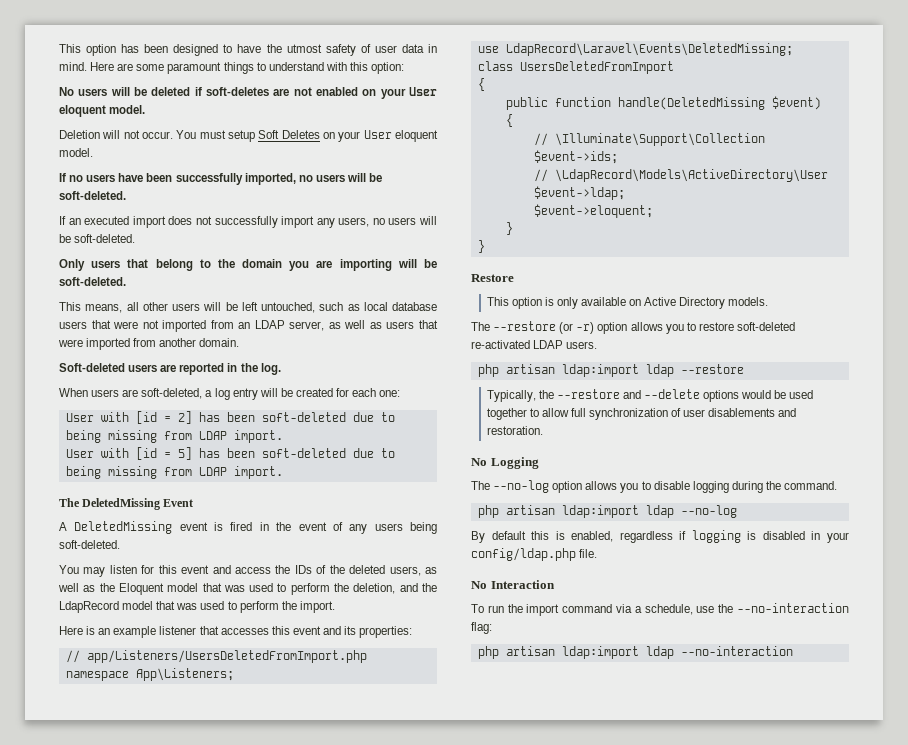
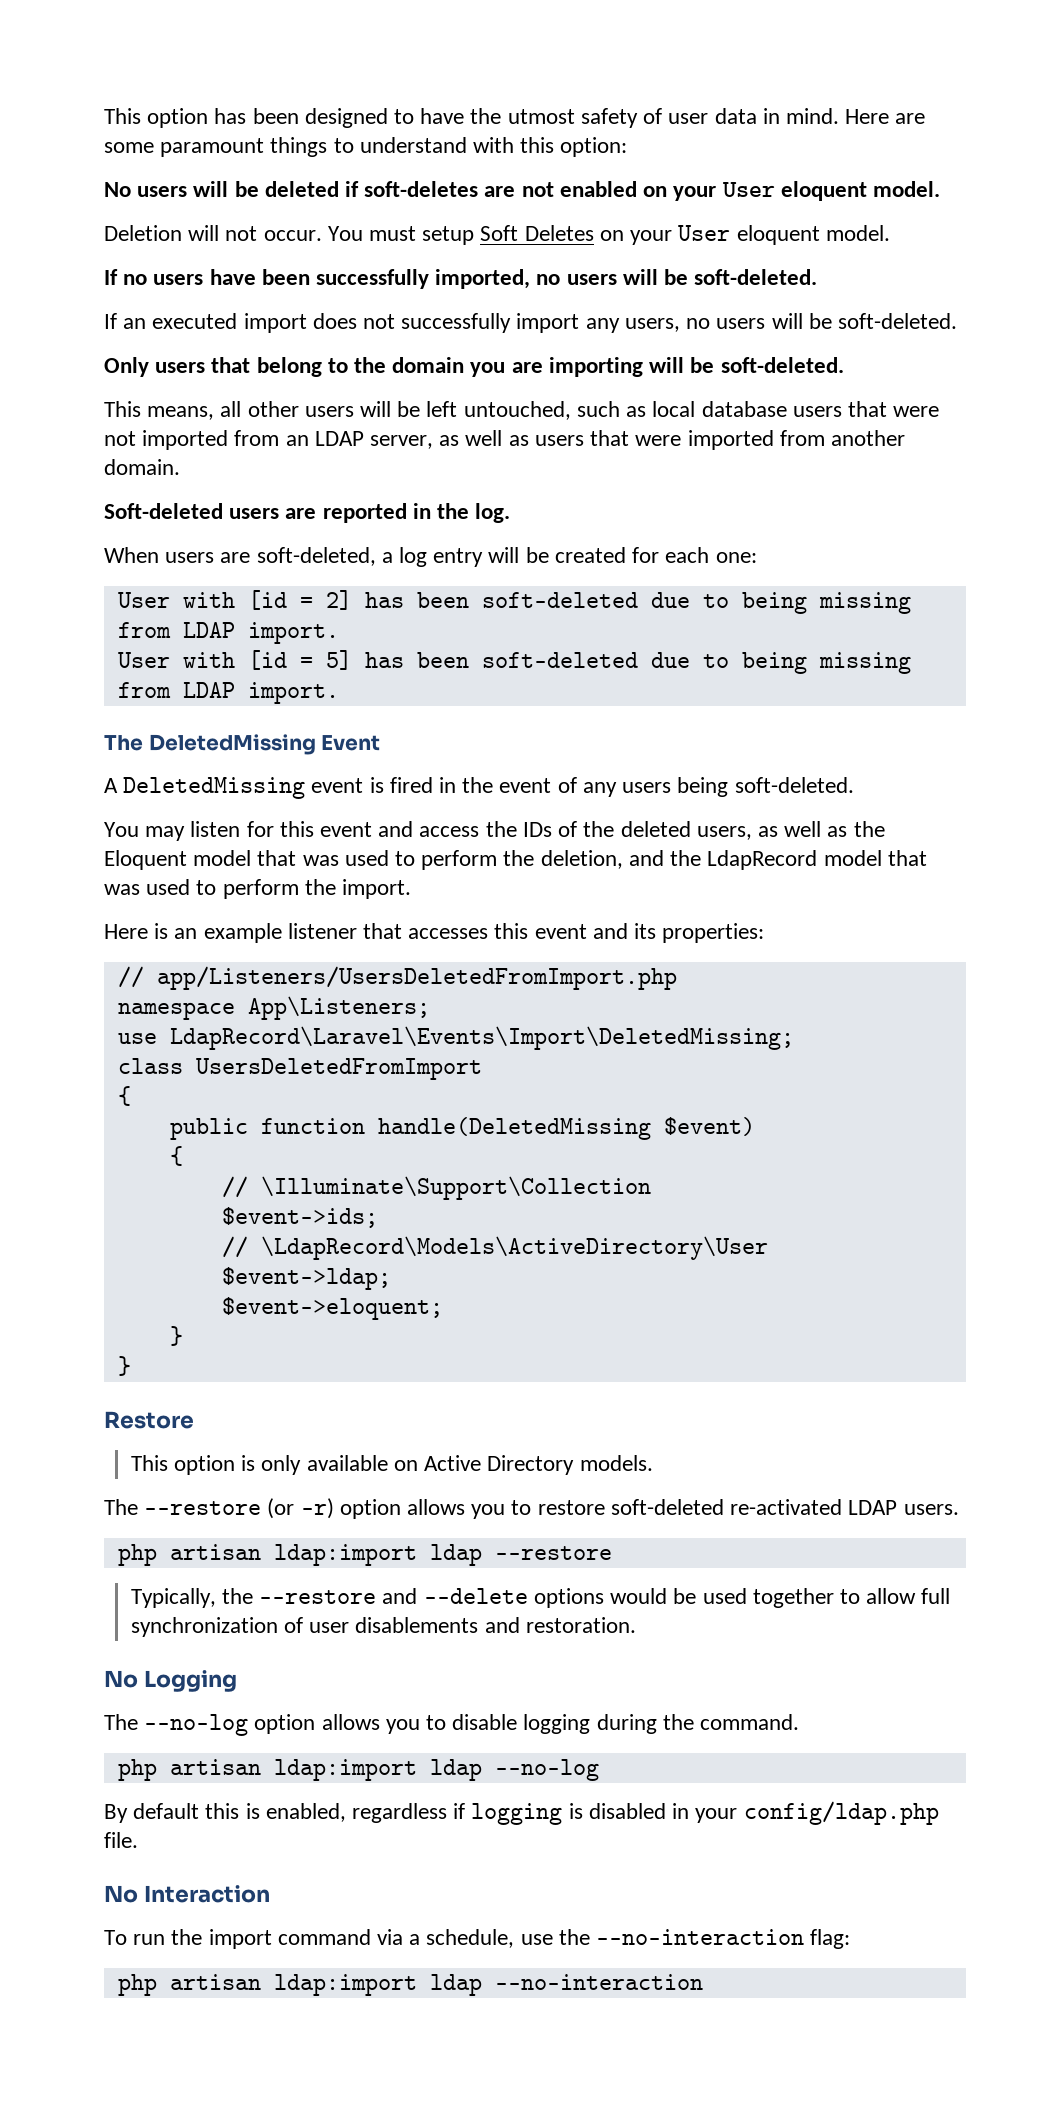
[505,43,793,56] LdapRecord\Laravel\Events\DeletedMissing; -> [169,1026,794,1050] LdapRecord\Laravel\Events\Import\DeletedMissing;

